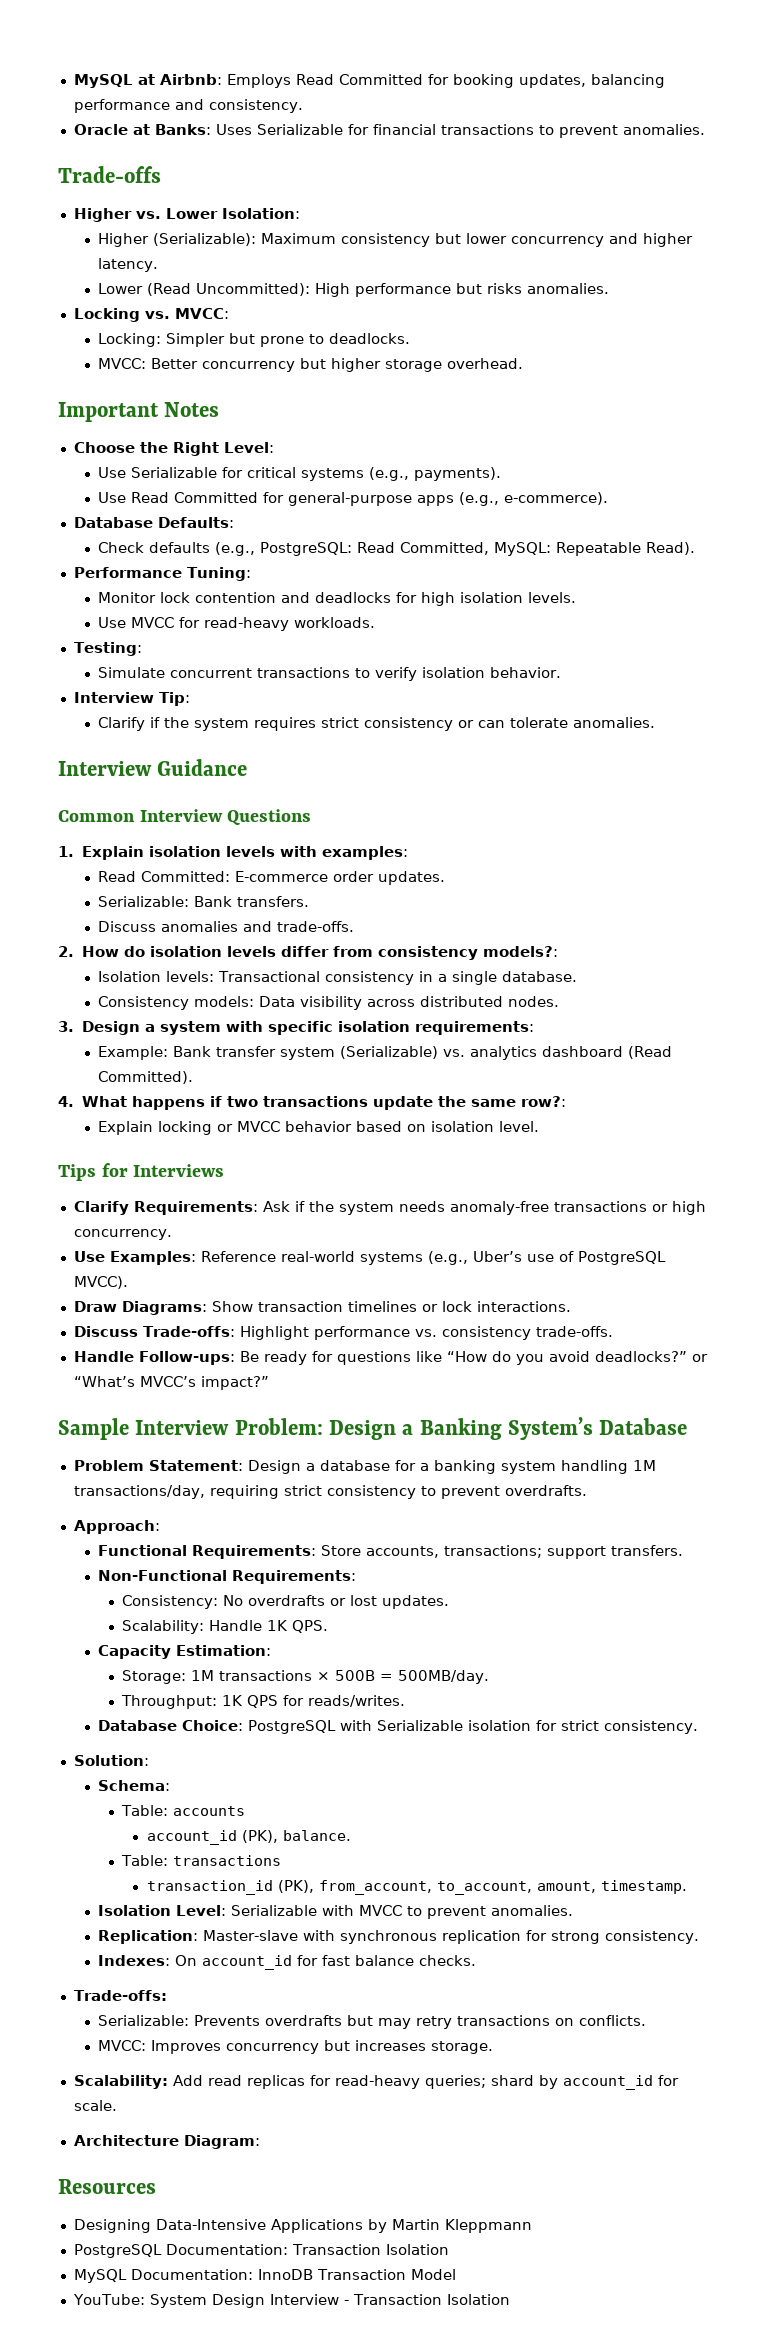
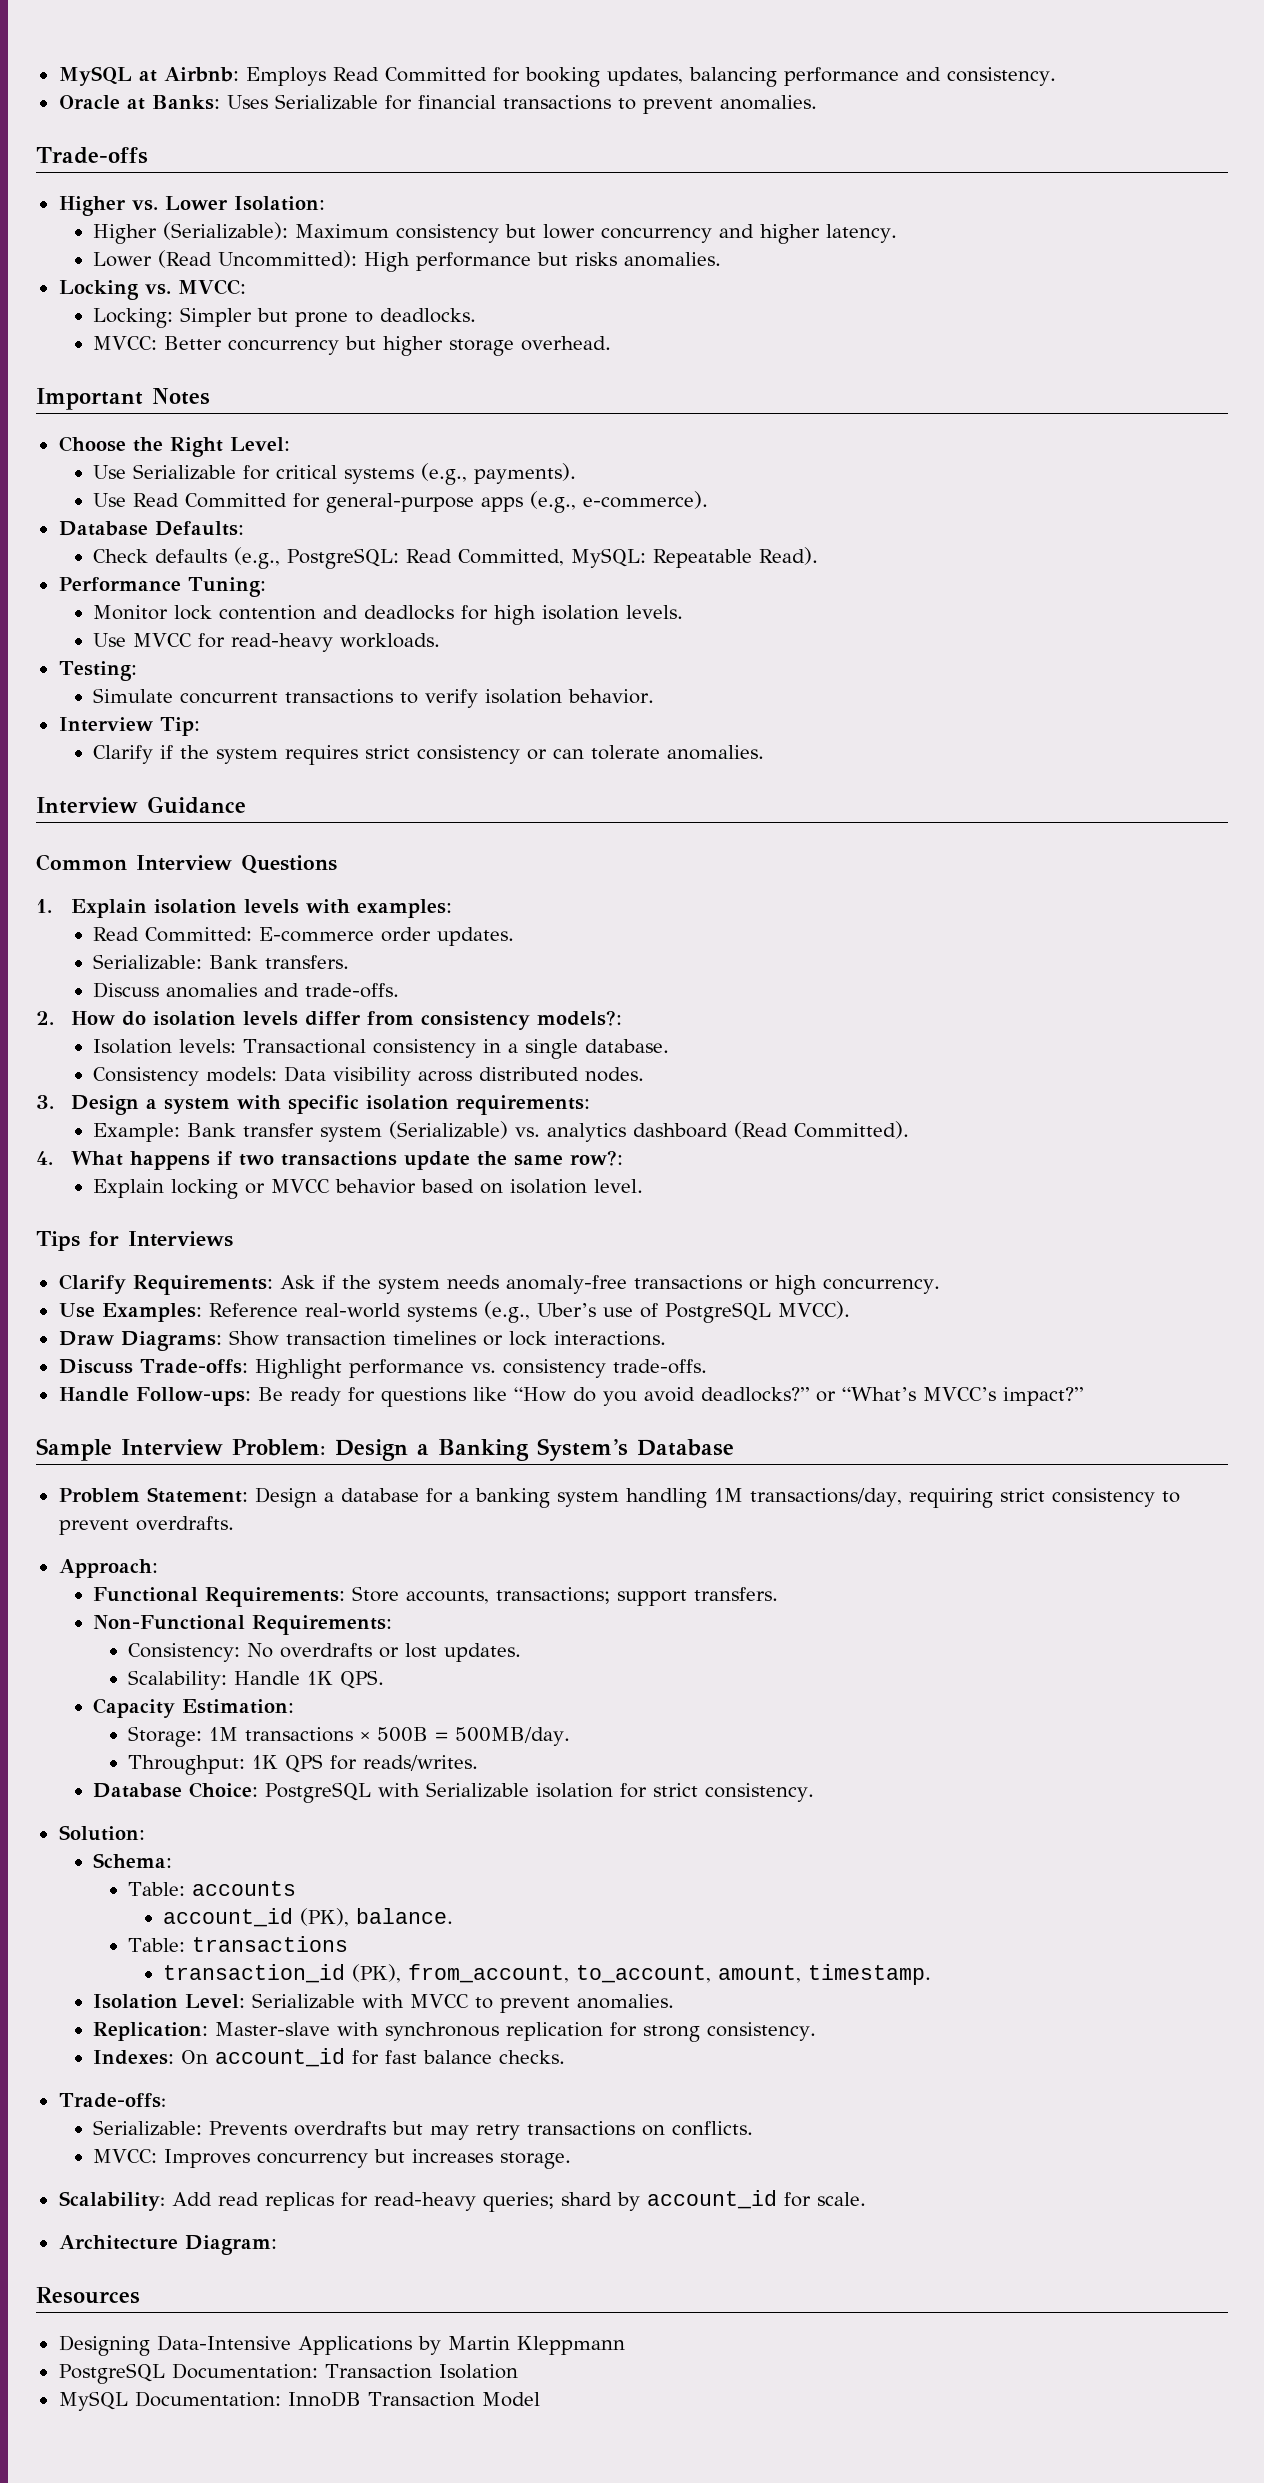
[72,2294,510,2308] // YouTube: System Design Interview - Transaction Isolation -> (540, 2399) none

